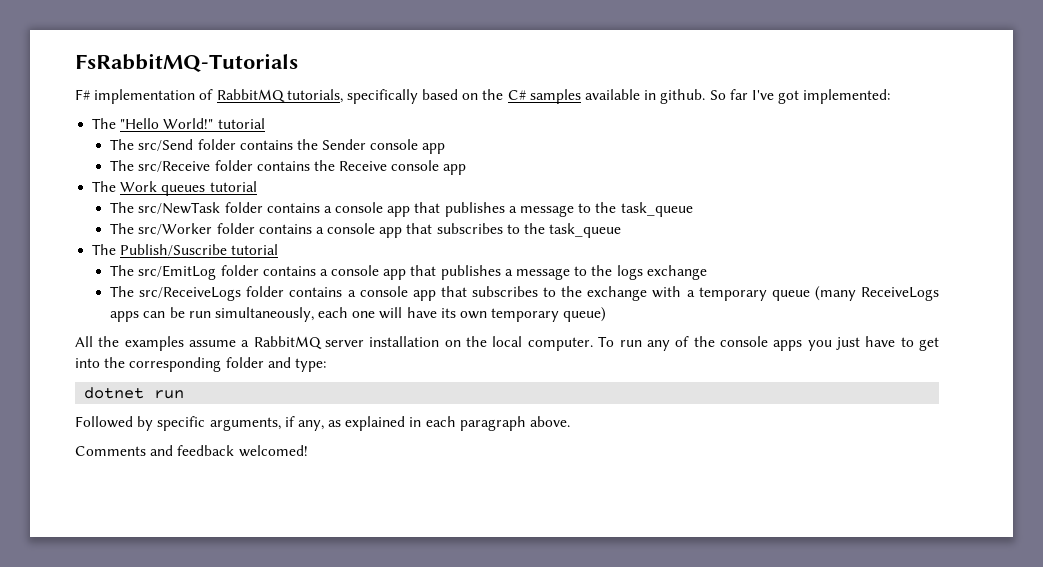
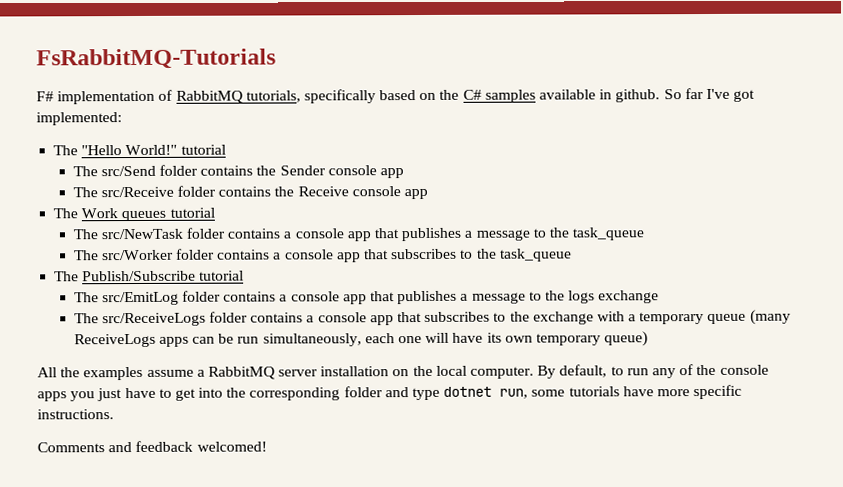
[120,244,228,256] Publish/Suscribe -> [82,270,197,282] Publish/Subscribe
[598,336,615,347] To -> [537,364,624,379] By default, to
[294,358,326,372] [84,387,185,399] [75,416,571,431] type: // dotnet run // Followed by specific arguments, if any, as explained in each paragraph above. -> [412,384,743,401] [37,409,114,420] type dotnet run, some tutorials have more specific instructions.

